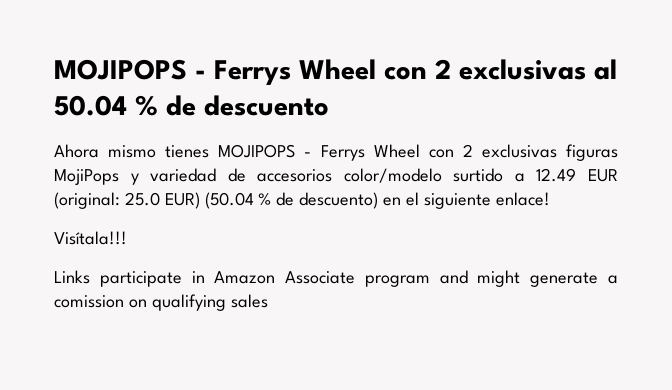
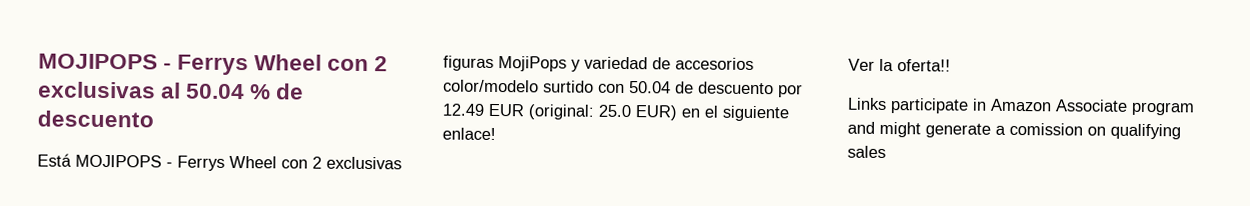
[54,144,210,158] Ahora mismo tienes -> [37,153,72,167] Está
[514,173,525,182] a -> [598,81,803,98] con 50.04 de descuento por
[204,192,379,209] (50.04 % de descuento) -> (677, 113) none
[54,231,127,245] Visítala!!! -> [848,58,951,72] Ver la oferta!!

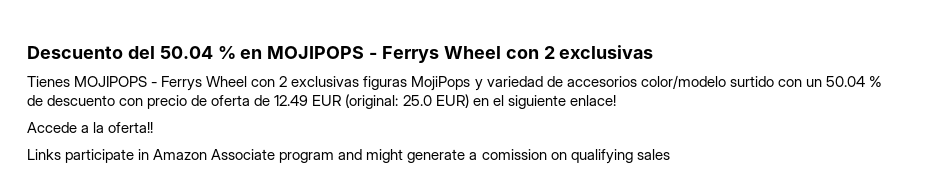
[38,53,389,76] [38,81,305,100] [37,110,154,128] [37,153,72,167] MOJIPOPS - Ferrys Wheel con 2 exclusivas al 50.04 % de descuento // Está -> [27,45,654,63] [27,76,70,87] Descuento del 50.04 % en MOJIPOPS - Ferrys Wheel con 2 exclusivas // Tienes
[629,81,803,98] 50.04 de descuento por -> [805,76,882,87] [27,95,271,109] un 50.04 % de descuento con precio de oferta de
[848,58,875,71] Ver -> [27,122,90,133] Accede a

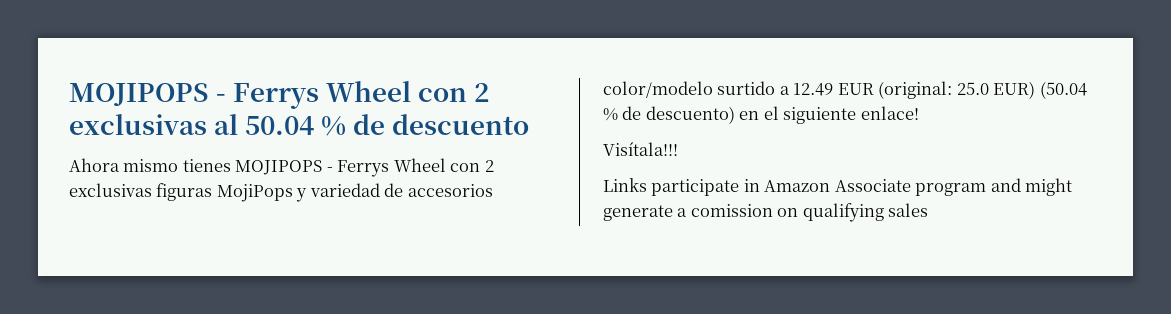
[27,45,654,63] [27,76,70,87] Descuento del 50.04 % en MOJIPOPS - Ferrys Wheel con 2 exclusivas // Tienes -> [69,81,490,109] [69,114,530,136] [69,158,231,172] MOJIPOPS - Ferrys Wheel con 2 exclusivas al 50.04 % de descuento // Ahora mismo tienes
[777,76,882,87] [27,95,271,109] con un 50.04 % de descuento con precio de oferta de -> [779,86,790,95] a
(469, 101) none -> [1039,81,1087,99] [603,106,735,124] (50.04 % de descuento)
[27,122,154,133] Accede a la oferta!! -> [603,142,678,156] Visítala!!!

